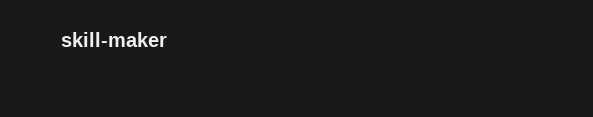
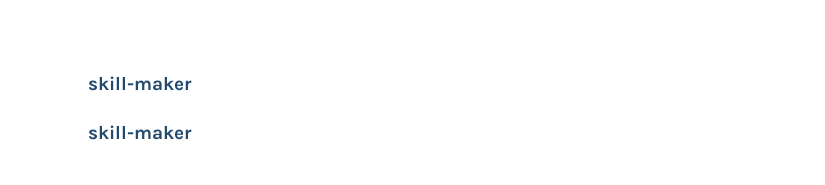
[61,32,167,47] skill-maker -> [88,76,192,91] [88,125,192,140] skill-maker // skill-maker

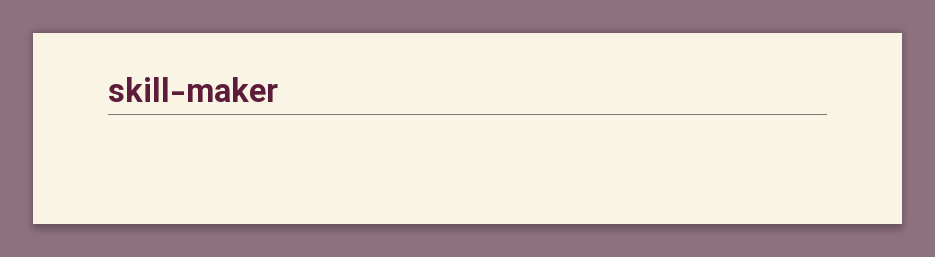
[88,76,192,91] [88,125,192,140] skill-maker // skill-maker -> [108,77,278,102] skill-maker

